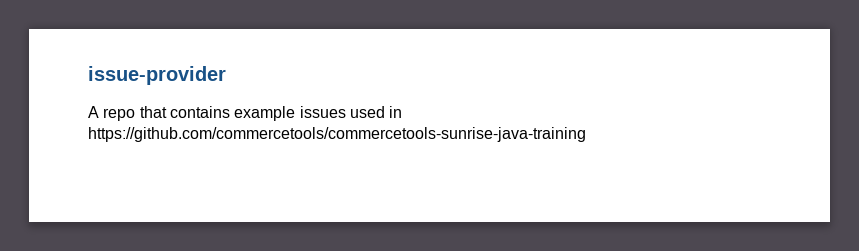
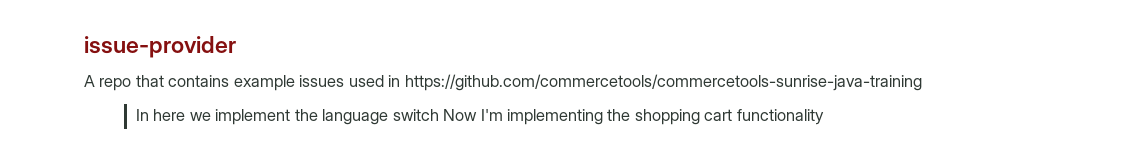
(586, 134) none -> [135,109,824,125] // In here we implement the language switch Now I'm implementing the shopping cart functionality

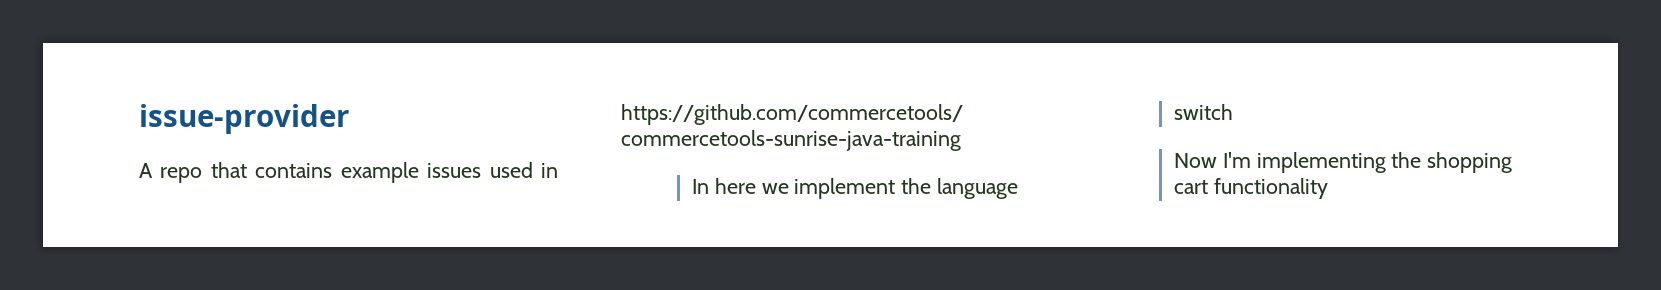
(439, 115) none -> (1233, 112) //

